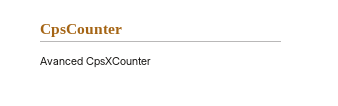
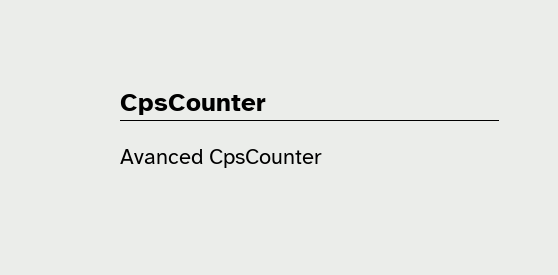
[86,57,151,68] CpsXCounter -> [209,149,322,168] CpsCounter

